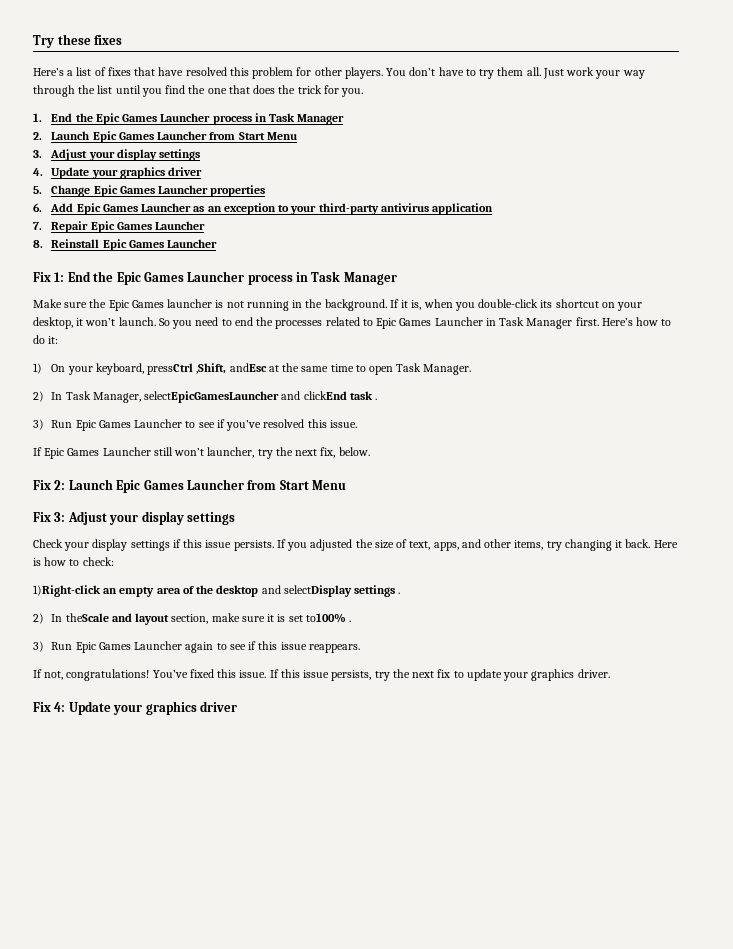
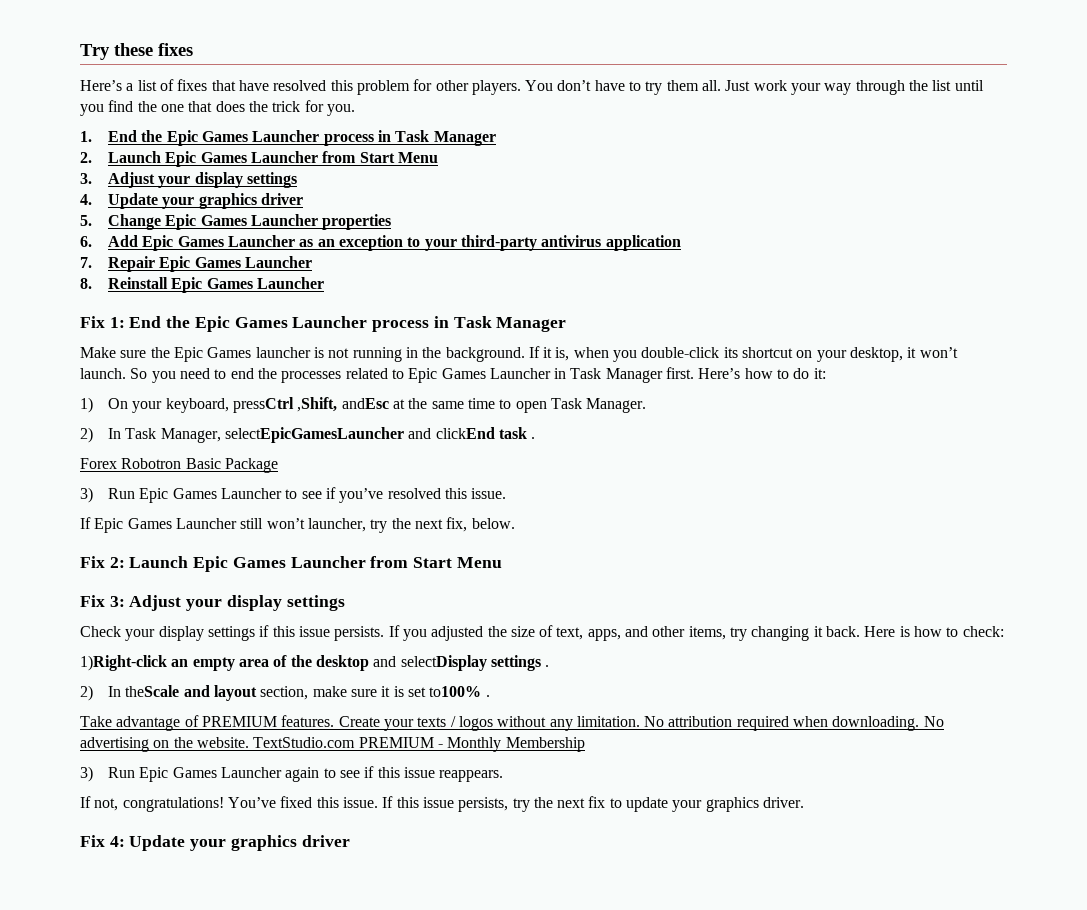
(378, 399) none -> [80,458,278,473] // Forex Robotron Basic Package
(351, 621) none -> [80,715,944,731] [80,737,585,752] // Take advantage of PREMIUM features. Create your texts / logos without any limitation. No attribution required when downloading. No advertising on the website. TextStudio.com PREMIUM - Monthly Membership

